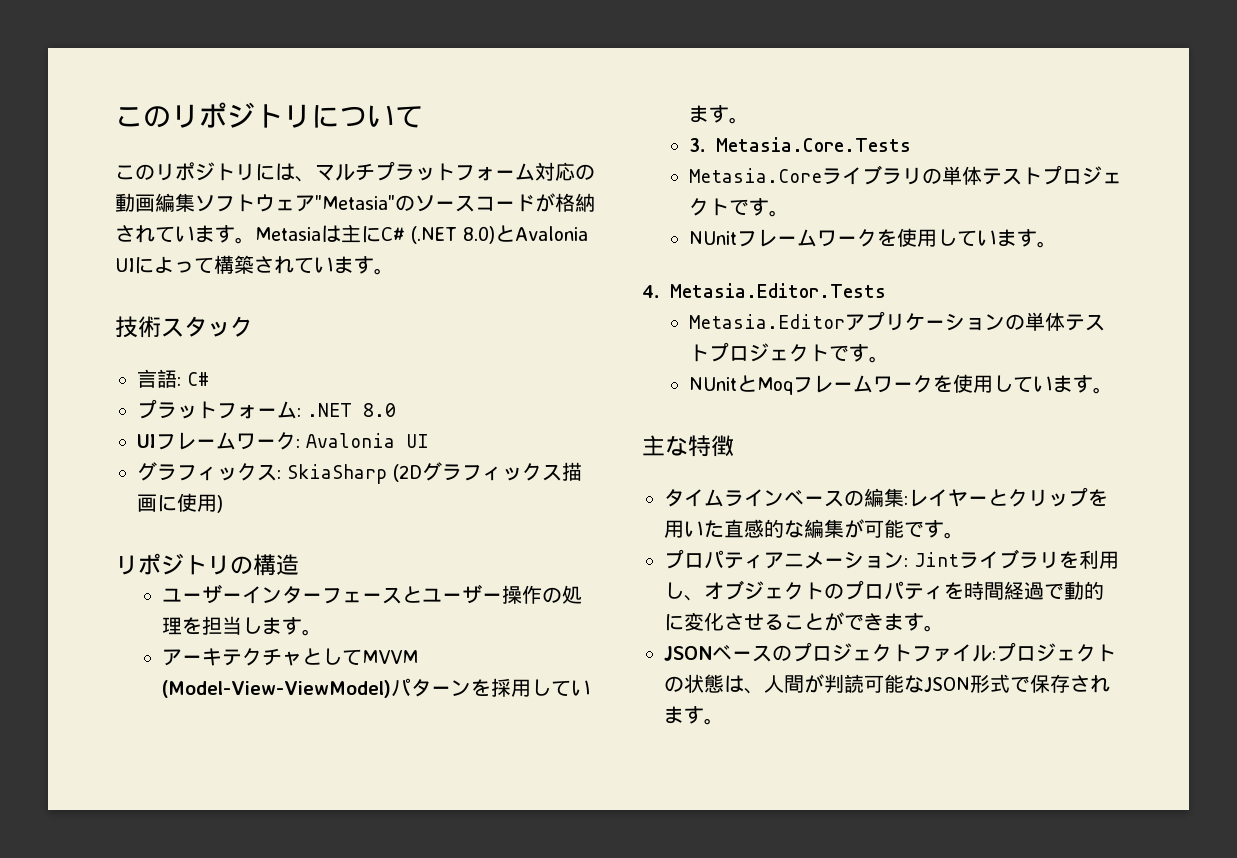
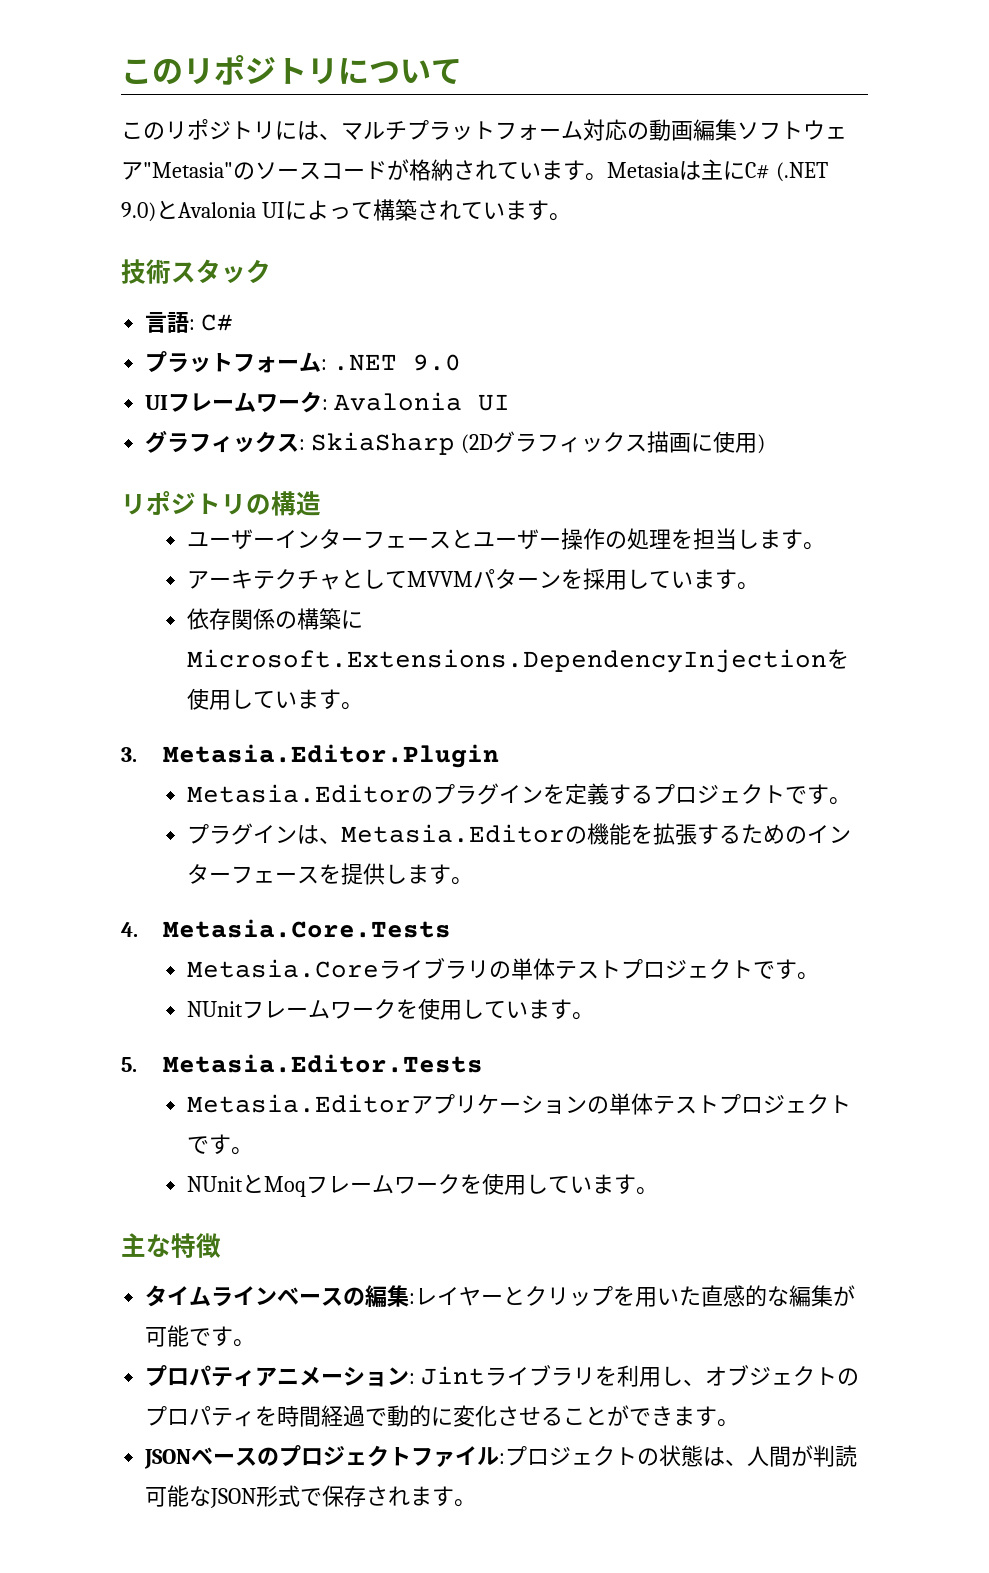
[463,226,495,244] 8.0) -> [121,202,156,222] 9.0)
[363,403,396,417] 8.0 -> [413,354,462,371] 9.0
[161,680,391,698] (Model-View-ViewModel) -> (474, 579) none
[688,138,706,152] 3. -> [187,608,364,630] [187,649,850,673] [187,688,364,710] [121,744,499,768] [187,783,852,805] [187,823,852,845] [187,863,474,885] [121,922,138,937] 依存関係の構築にMicrosoft.Extensions.DependencyInjectionを使用しています。 // 3. Metasia.Editor.Plugin // Metasia.Editorのプラグインを定義するプロジェクトです。 // プラグインは、Metasia.Editorの機能を拡張するためのインターフェースを提供します。 // 4.
[642,285,660,298] 4. -> [121,1057,137,1072] 5.

